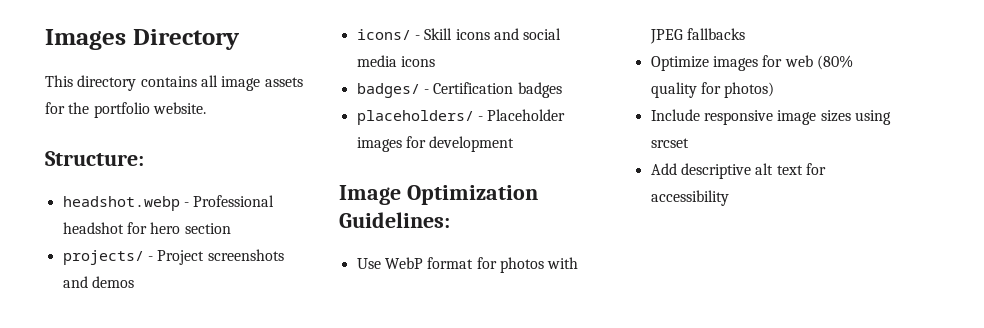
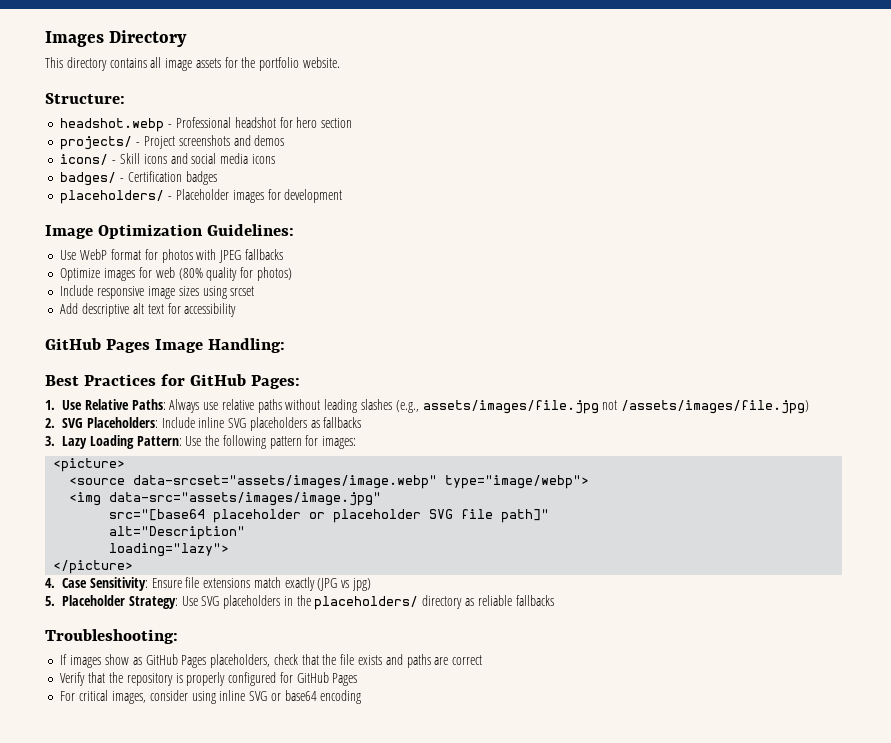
(729, 198) none -> [45,338,286,353] [45,374,300,389] [45,399,810,414] [45,417,362,431] [45,435,357,449] [53,458,126,472] [69,475,590,489] [69,492,382,506] [109,509,550,523] [109,526,246,540] [109,543,230,557] [53,560,134,574] [45,577,372,591] [45,595,554,610] [45,629,178,644] [60,654,483,668] [60,672,358,686] [60,690,362,704] // GitHub Pages Image Handling: // Best Practices for GitHub Pages: // 1. Use Relative Paths: Always use relative paths without leading slashes (e.g., assets/images/file.jpg not /assets/images/file.jpg) // 2. SVG Placeholders: Include inline SVG placeholders as fallbacks // 3. Lazy Loading Pattern: Use the following pattern for images: // <picture> // <source data-srcset="assets/images/image.webp" type="image/webp"> // <img data-src="assets/images/image.jpg" // src="[base64 placeholder or placeholder SVG file path]" // alt="Description" // loading="lazy"> // </picture> // 4. Case Sensitivity: Ensure file extensions match exactly (JPG vs jpg) // 5. Placeholder Strategy: Use SVG placeholders in the placeholders/ directory as reliable fallbacks // Troubleshooting: // If images show as GitHub Pages placeholders, check that the file exists and paths are correct // Verify that the repository is properly configured for GitHub Pages // For critical images, consider using inline SVG or base64 encoding

